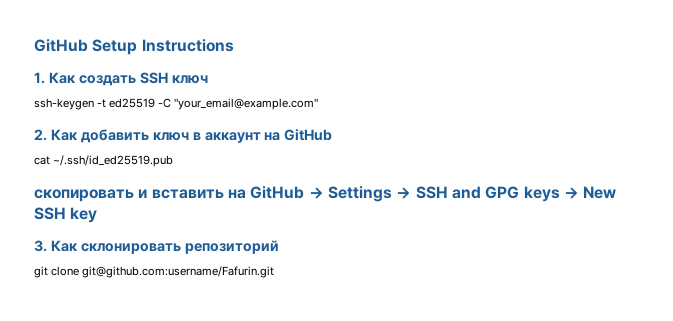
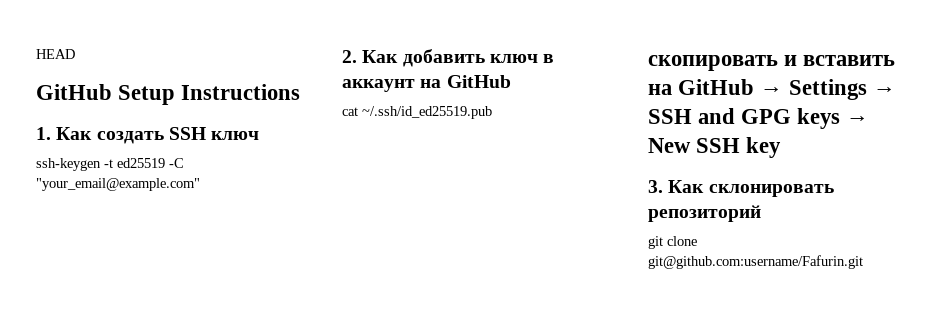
(34, 45) none -> [36,49,75,59] HEAD //

